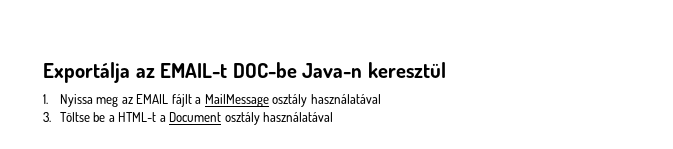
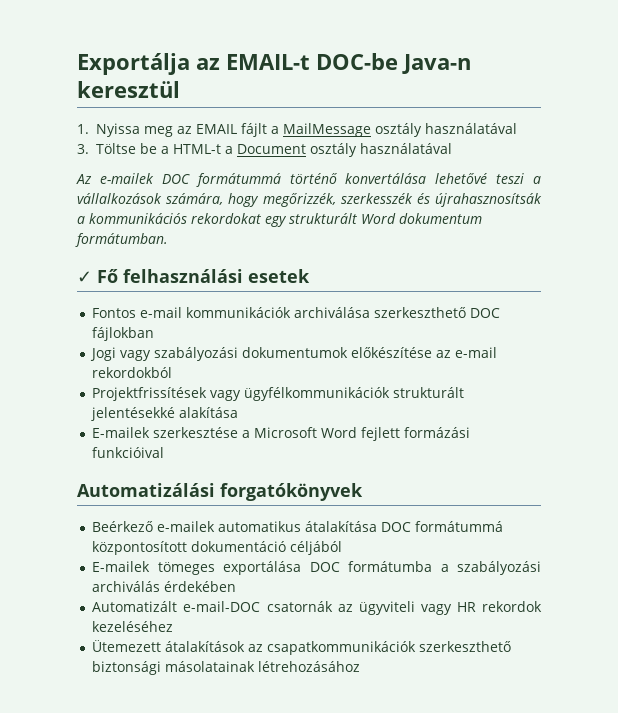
(334, 117) none -> [76,173,541,187] [77,193,542,207] [77,213,482,227] [75,233,168,247] [77,269,310,283] [92,307,501,318] [92,327,155,341] [90,347,498,361] [92,367,173,378] [92,387,465,401] [91,407,239,421] [92,427,471,441] [92,447,165,458] [77,483,363,501] [92,521,504,532] [92,541,343,555] [92,561,541,575] [92,581,237,592] [92,601,542,615] [92,621,174,632] [92,640,512,655] [92,661,361,675] // Az e-mailek DOC formátummá történő konvertálása lehetővé teszi a vállalkozások számára, hogy megőrizzék, szerkesszék és újrahasznosítsák a kommunikációs rekordokat egy strukturált Word dokumentum formátumban. // ✓ Fő felhasználási esetek // Fontos e-mail kommunikációk archiválása szerkeszthető DOC fájlokban // Jogi vagy szabályozási dokumentumok előkészítése az e-mail rekordokból // Projektfrissítések vagy ügyfélkommunikációk strukturált jelentésekké alakítása // E-mailek szerkesztése a Microsoft Word fejlett formázási funkcióival // Automatizálási forgatókönyvek // Beérkező e-mailek automatikus átalakítása DOC formátummá központosított dokumentáció céljából // E-mailek tömeges exportálása DOC formátumba a szabályozási archiválás érdekében // Automatizált e-mail-DOC csatornák az ügyviteli vagy HR rekordok kezeléséhez // Ütemezett átalakítások az csapatkommunikációk szerkeszthető biztonsági másolatainak létrehozásához

